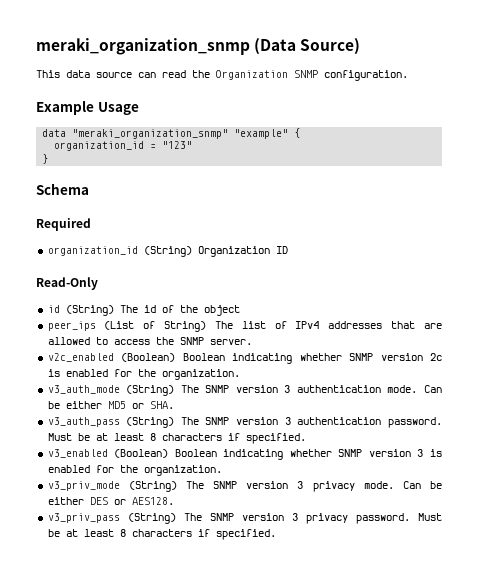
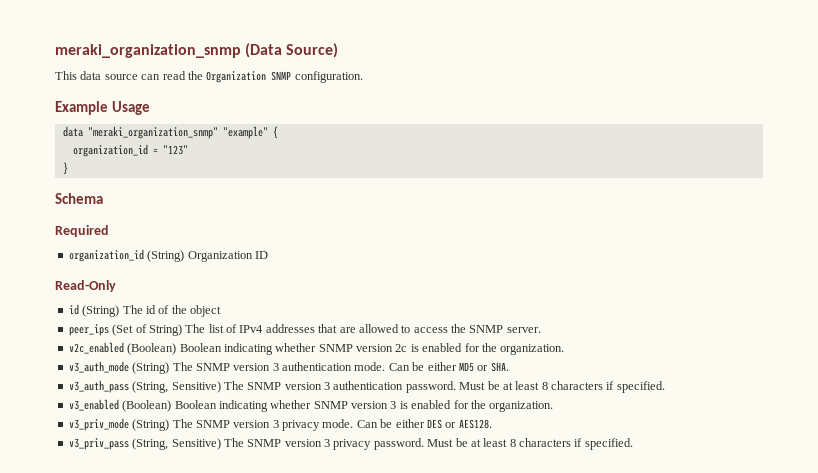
[104,321,135,330] (List -> [112,324,134,336] (Set
[126,417,175,428] (String) -> [132,381,221,393] (String, Sensitive)
[127,513,176,524] (String) -> [132,438,221,450] (String, Sensitive)

